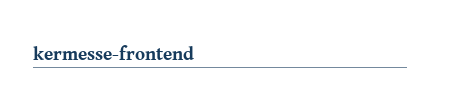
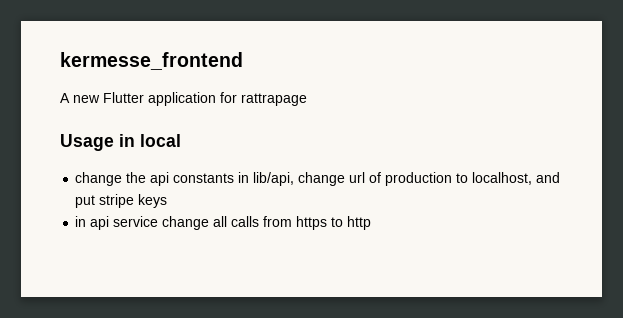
[33,45,194,60] kermesse-frontend -> [60,52,243,70] [60,92,307,106] [60,134,181,151] [75,172,561,186] [75,194,168,208] [75,216,372,230] kermesse_frontend // A new Flutter application for rattrapage // Usage in local // change the api constants in lib/api, change url of production to localhost, and put stripe keys // in api service change all calls from https to http

